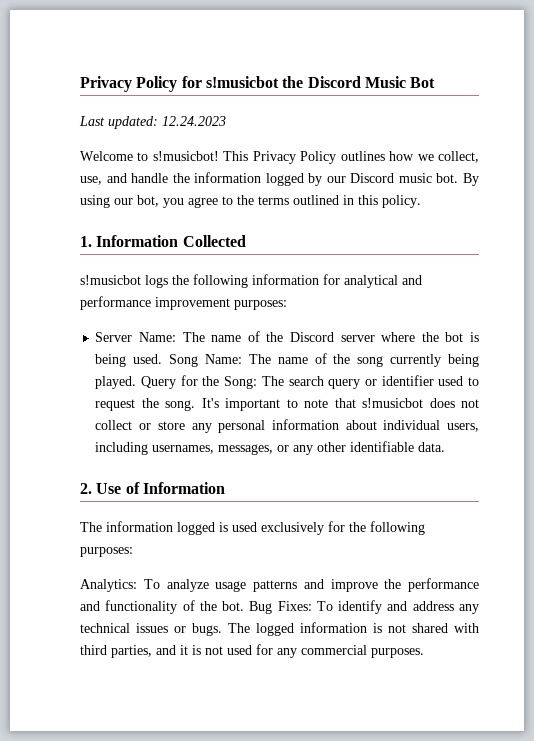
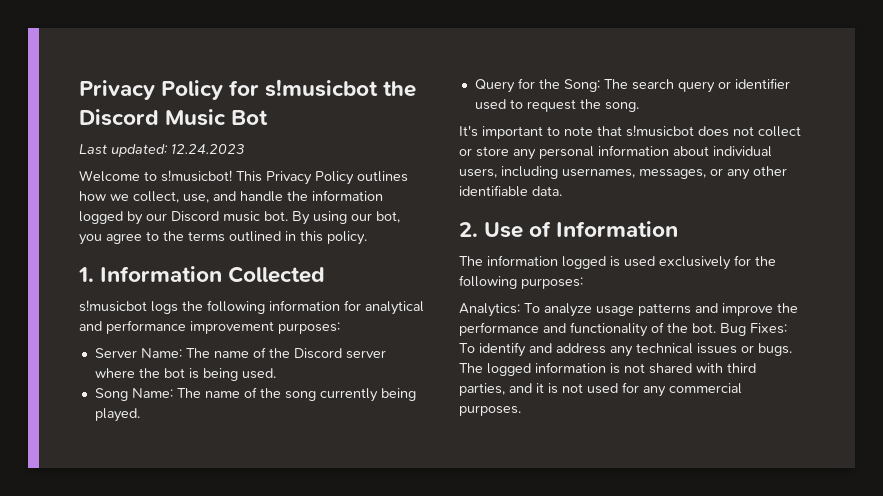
(163, 359) none -> (276, 373) //
(137, 382) none -> (140, 415) //
(196, 405) none -> (639, 107) //

